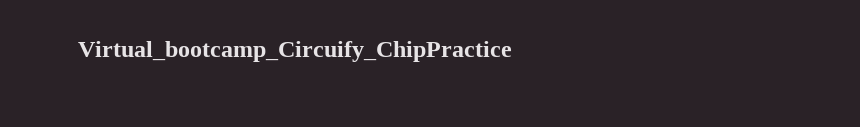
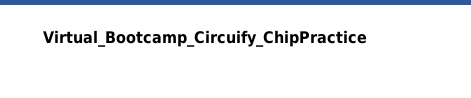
[78,41,512,62] Virtual_bootcamp_Circuify_ChipPractice -> [43,30,367,47] Virtual_Bootcamp_Circuify_ChipPractice

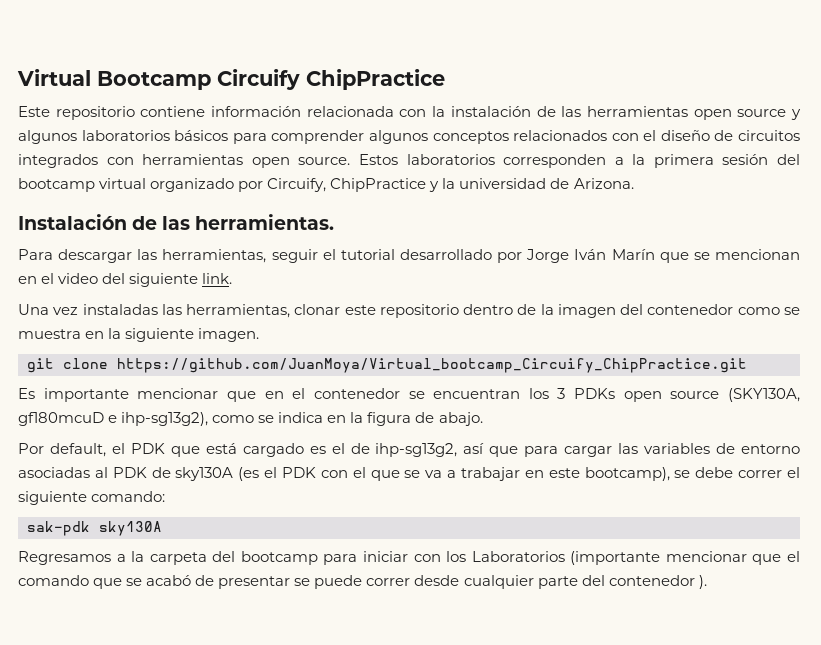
[43,30,367,47] Virtual_Bootcamp_Circuify_ChipPractice -> [17,69,445,90] [18,106,802,120] [18,130,801,144] [18,154,801,168] [18,178,634,192] [18,214,335,230] [18,249,800,263] [18,273,233,287] [18,304,800,318] [18,328,260,342] [27,358,747,373] [18,388,800,402] [18,412,483,426] [18,443,801,457] [18,467,800,481] [18,491,166,505] [27,521,162,536] [18,551,800,565] [18,575,707,589] Virtual Bootcamp Circuify ChipPractice // Este repositorio contiene información relacionada con la instalación de las herramientas open source y algunos laboratorios básicos para comprender algunos conceptos relacionados con el diseño de circuitos integrados con herramientas open source. Estos laboratorios corresponden a la primera sesión del bootcamp virtual organizado por Circuify, ChipPractice y la universidad de Arizona. // Instalación de las herramientas. // Para descargar las herramientas, seguir el tutorial desarrollado por Jorge Iván Marín que se mencionan en el video del siguiente link. // Una vez instaladas las herramientas, clonar este repositorio dentro de la imagen del contenedor como se muestra en la siguiente imagen. // git clone https://github.com/JuanMoya/Virtual_bootcamp_Circuify_ChipPractice.git // Es importante mencionar que en el contenedor se encuentran los 3 PDKs open source (SKY130A, gf180mcuD e ihp-sg13g2), como se indica en la figura de abajo. // Por default, el PDK que está cargado es el de ihp-sg13g2, así que para cargar las variables de entorno asociadas al PDK de sky130A (es el PDK con el que se va a trabajar en este bootcamp), se debe correr el siguiente comando: // sak-pdk sky130A // Regresamos a la carpeta del bootcamp para iniciar con los Laboratorios (importante mencionar que el comando que se acabó de presentar se puede correr desde cualquier parte del contenedor ).

